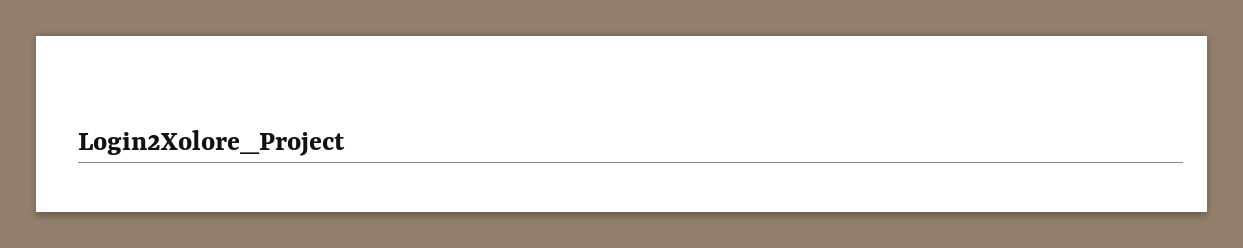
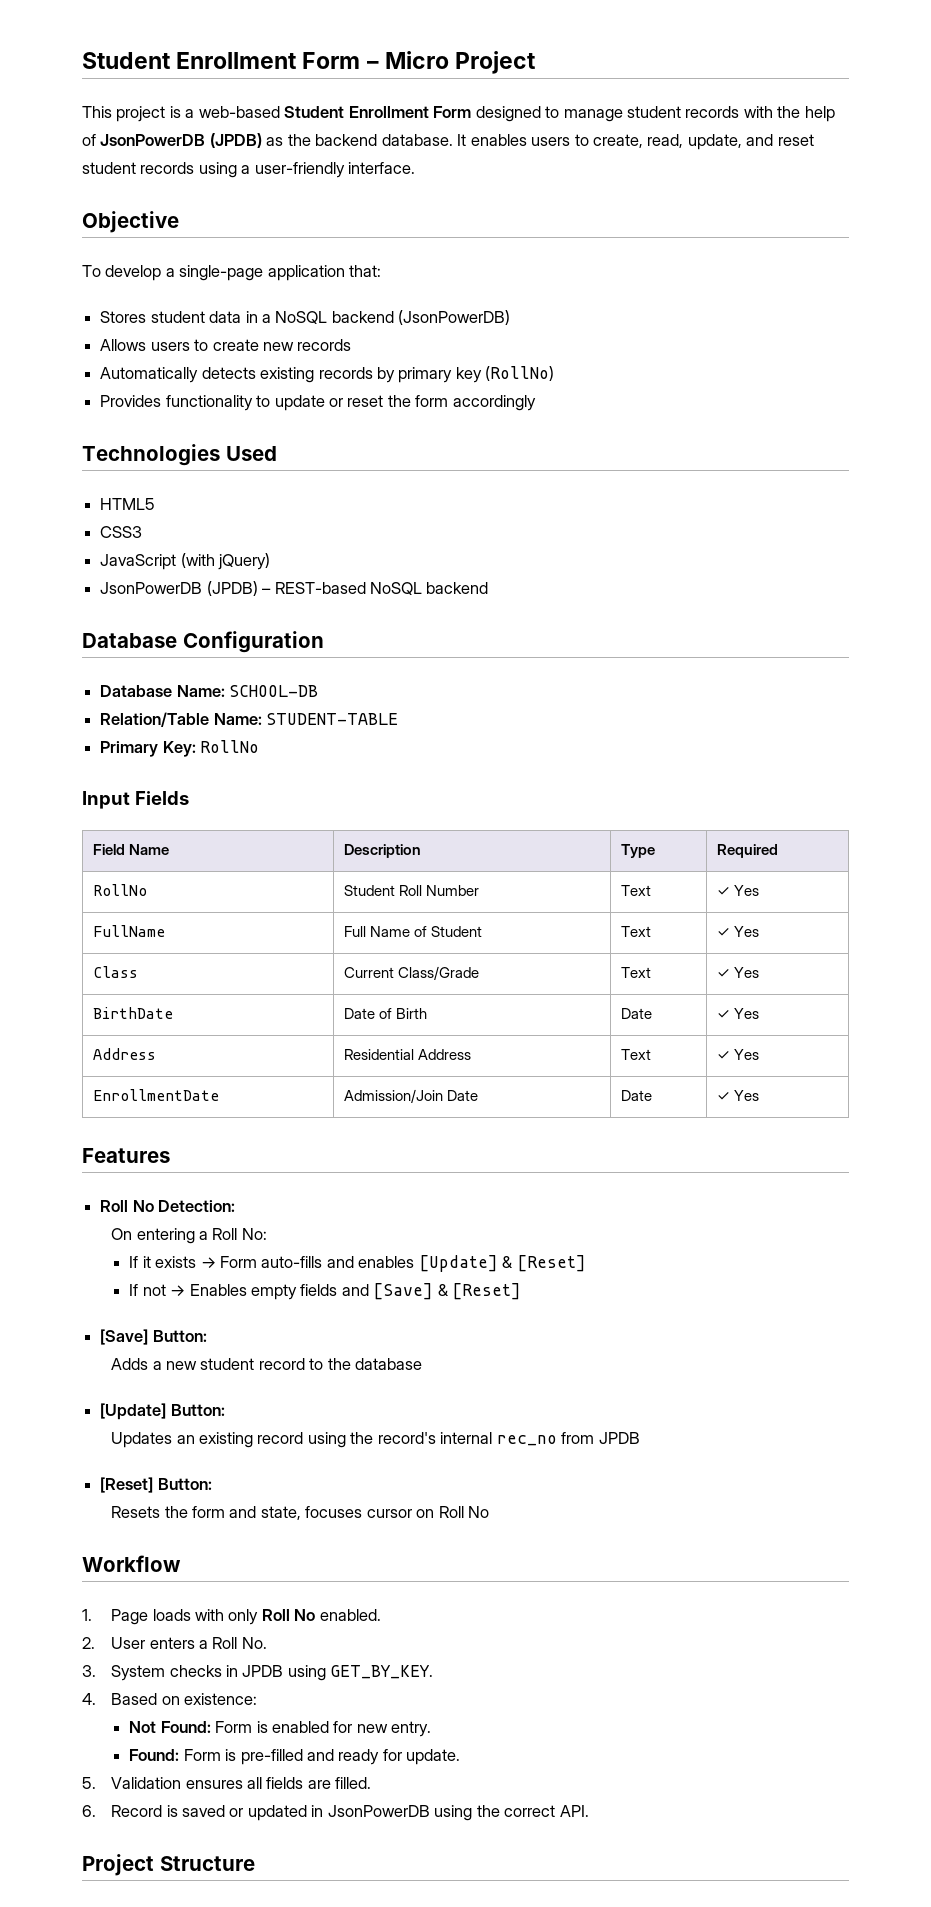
[78,130,345,156] Login2Xolore_Project -> [82,51,537,74] [82,106,835,122] [82,133,814,150] [82,162,416,178] [82,211,179,233] [82,265,382,281] [100,310,511,325] [100,339,352,351] [100,366,555,383] [100,395,536,411] [82,444,277,466] [100,498,156,510] [100,526,143,538] [100,553,271,570] [100,581,489,596] [82,631,324,653] [100,685,319,697] [100,712,399,727] [100,740,260,757] [82,791,189,809] [92,844,169,855] [343,844,421,858] [620,844,655,858] [716,844,778,858] [92,884,147,896] [343,885,479,896] [620,885,651,896] [716,885,759,896] [92,925,165,937] [343,926,483,937] [620,926,651,937] [716,926,759,937] [92,966,138,978] [343,966,479,980] [620,967,651,978] [716,967,759,978] [92,1007,173,1019] [343,1008,427,1019] [620,1008,652,1019] [716,1008,759,1019] [92,1048,156,1060] [343,1049,471,1060] [620,1049,651,1060] [716,1049,759,1060] [92,1089,219,1101] [343,1089,478,1103] [620,1090,652,1101] [716,1090,759,1101] [82,1148,170,1163] [100,1200,236,1212] [111,1228,267,1244] [129,1255,586,1272] [129,1283,522,1300] [100,1329,207,1345] [111,1358,423,1370] [100,1403,225,1420] [111,1432,640,1448] [100,1477,212,1493] [111,1506,490,1520] [82,1555,181,1572] [82,1609,381,1625] [82,1637,267,1649] [82,1665,434,1681] [82,1693,257,1705] [129,1721,432,1737] [129,1749,461,1765] [82,1777,372,1789] [82,1805,589,1821] [82,1854,255,1876] Student Enrollment Form – Micro Project // This project is a web-based Student Enrollment Form designed to manage student records with the help of JsonPowerDB (JPDB) as the backend database. It enables users to create, read, update, and reset student records using a user-friendly interface. // Objective // To develop a single-page application that: // Stores student data in a NoSQL backend (JsonPowerDB) // Allows users to create new records // Automatically detects existing records by primary key (RollNo) // Provides functionality to update or reset the form accordingly // Technologies Used // HTML5 // CSS3 // JavaScript (with jQuery) // JsonPowerDB (JPDB) – REST-based NoSQL backend // Database Configuration // Database Name: SCHOOL-DB // Relation/Table Name: STUDENT-TABLE // Primary Key: RollNo // Input Fields // Field Name | Description | Type | Required // RollNo | Student Roll Number | Text | ✓ Yes // FullName | Full Name of Student | Text | ✓ Yes // Class | Current Class/Grade | Text | ✓ Yes // BirthDate | Date of Birth | Date | ✓ Yes // Address | Residential Address | Text | ✓ Yes // EnrollmentDate | Admission/Join Date | Date | ✓ Yes // Features // Roll No Detection: // On entering a Roll No: // If it exists → Form auto-fills and enables [Update] & [Reset] // If not → Enables empty fields and [Save] & [Reset] // [Save] Button: // Adds a new student record to the database // [Update] Button: // Updates an existing record using the record's internal rec_no from JPDB // [Reset] Button: // Resets the form and state, focuses cursor on Roll No // Workflow // 1. Page loads with only Roll No enabled. // 2. User enters a Roll No. // 3. System checks in JPDB using GET_BY_KEY. // 4. Based on existence: // Not Found: Form is enabled for new entry. // Found: Form is pre-filled and ready for update. // 5. Validation ensures all fields are filled. // 6. Record is saved or updated in JsonPowerDB using the correct API. // Project Structure

